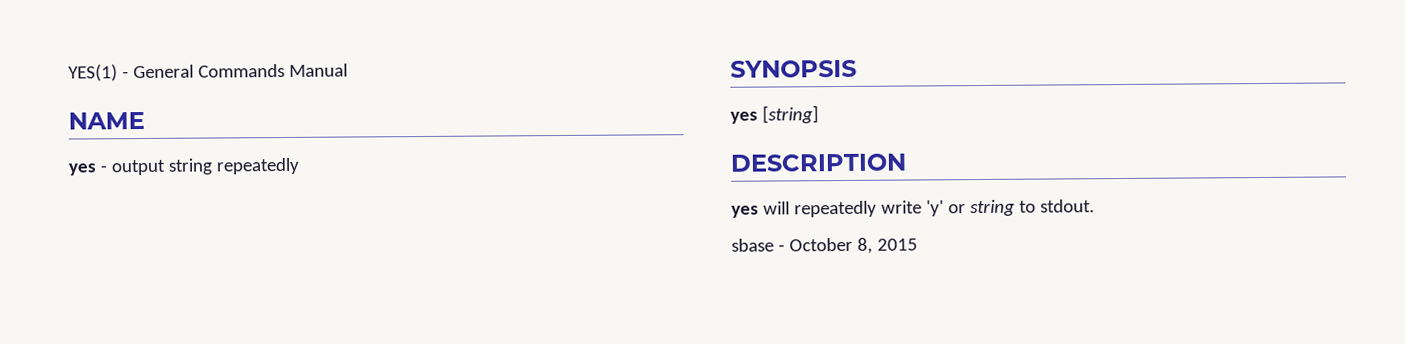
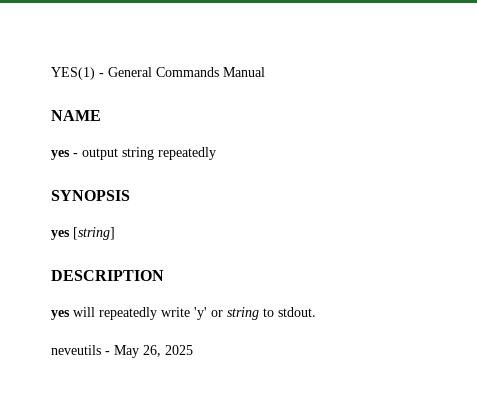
[731,237,918,254] sbase - October 8, 2015 -> [51,345,193,358] neveutils - May 26, 2025

